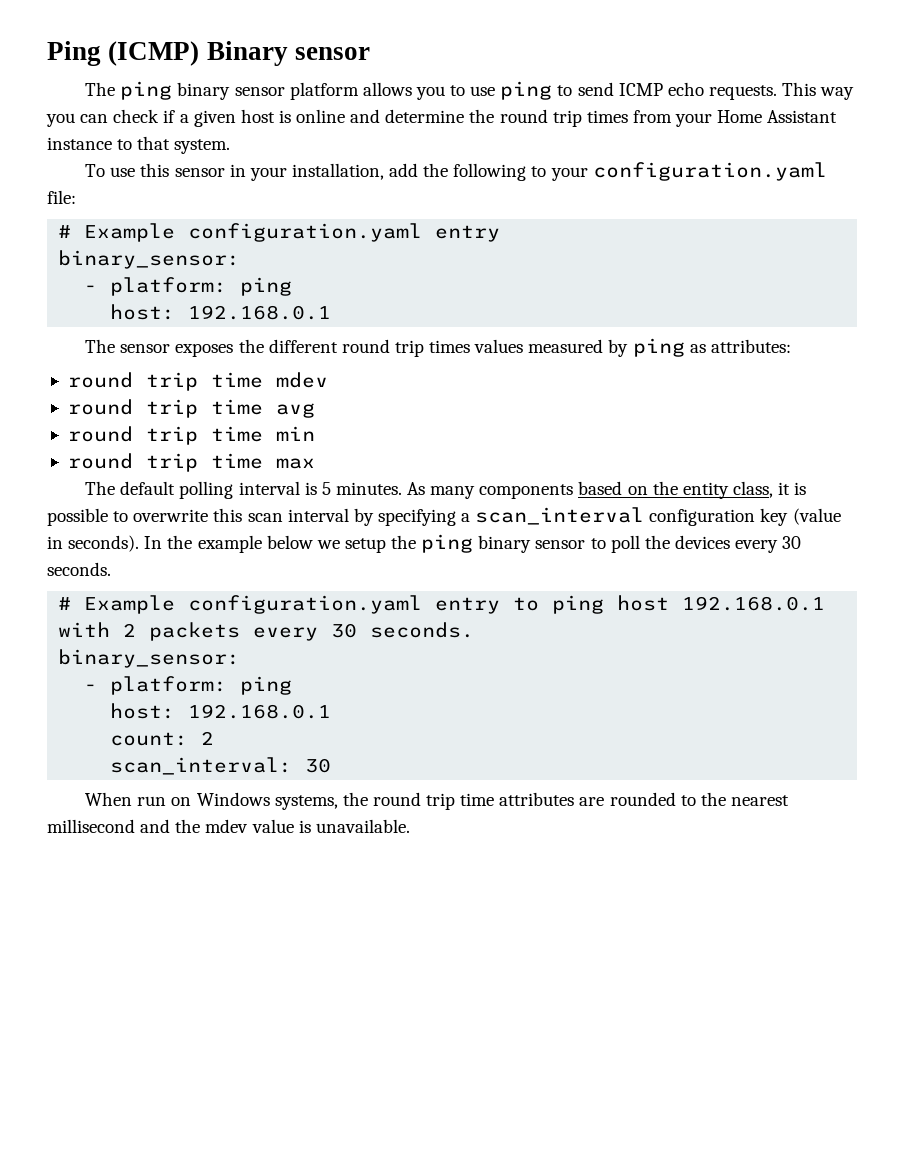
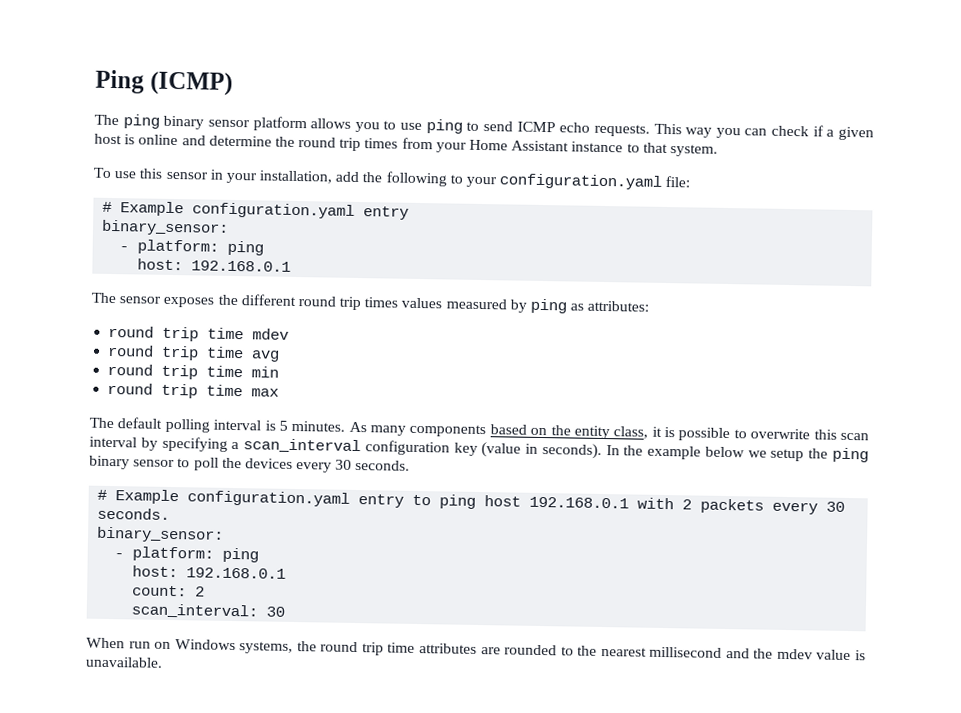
[206,41,370,66] Binary sensor -> (233, 83) none

